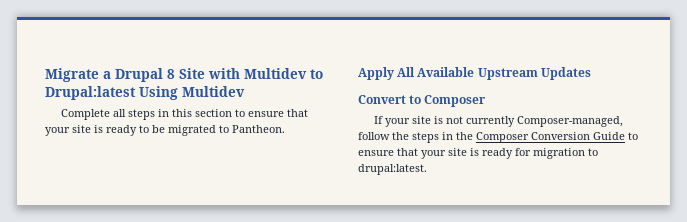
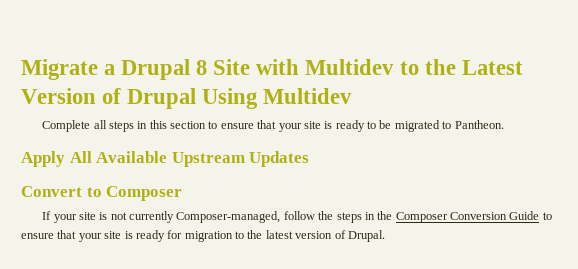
[45,86,136,100] Drupal:latest -> [424,59,523,75] [21,88,197,109] the Latest Version of Drupal
[358,164,427,175] drupal:latest. -> [247,230,385,242] the latest version of Drupal.

